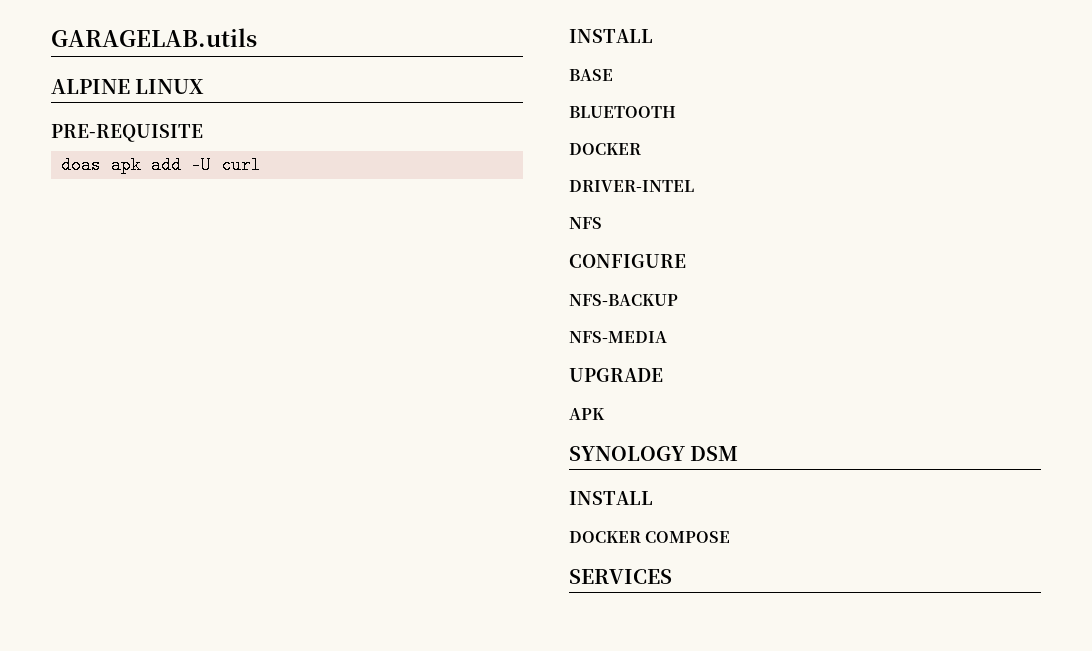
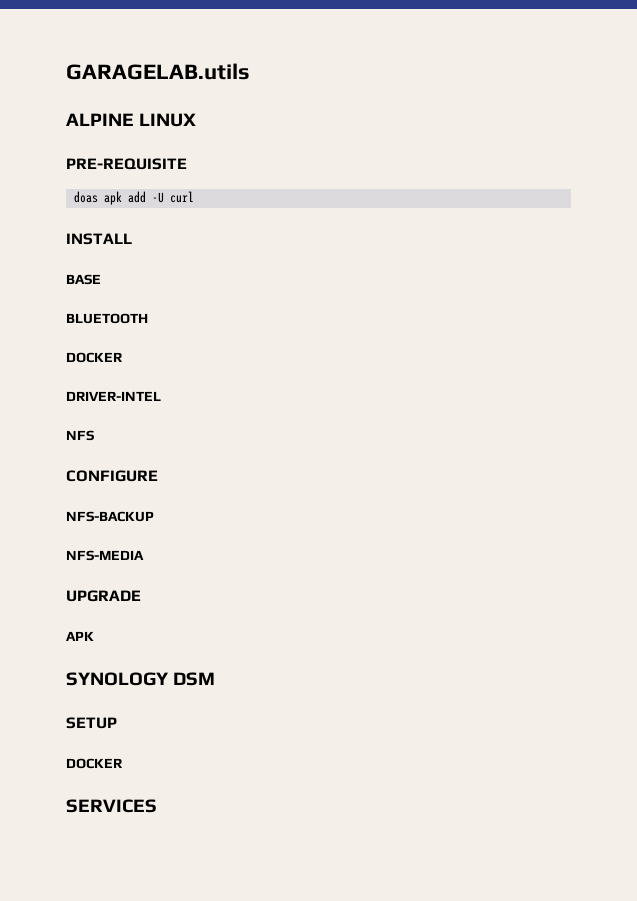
[569,491,653,505] [569,531,731,543] INSTALL // DOCKER COMPOSE -> [66,717,117,729] [66,758,123,769] SETUP // DOCKER

